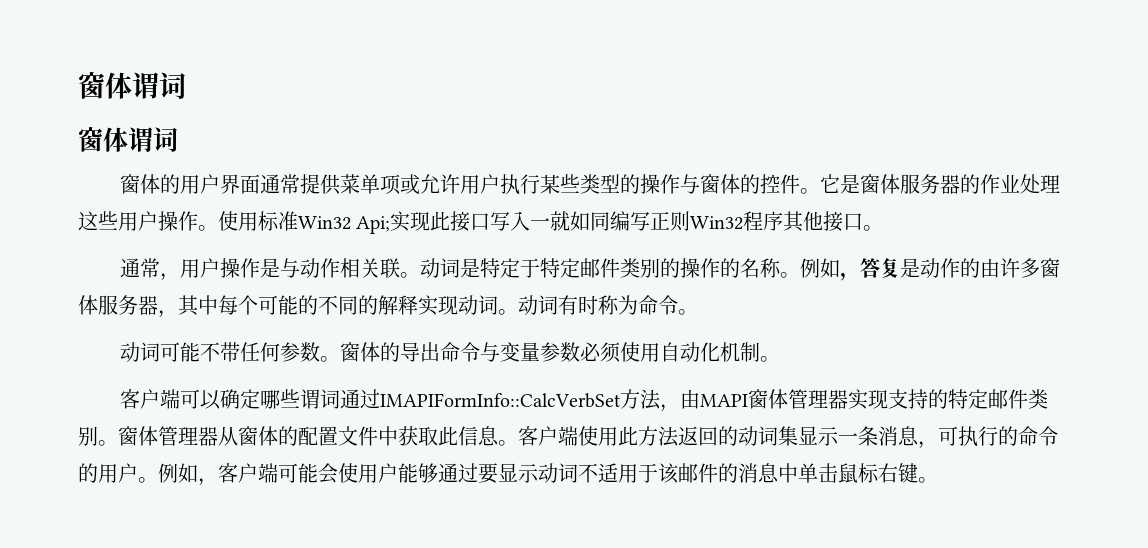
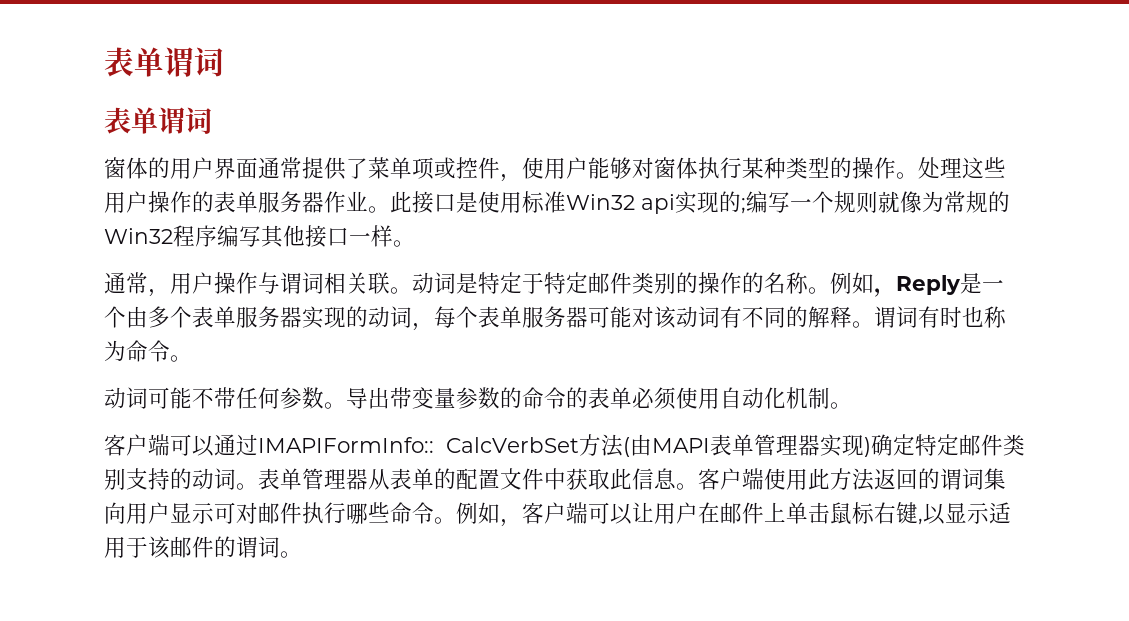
[78,72,186,99] [78,127,128,152] 窗体谓词 // 窗体 -> [104,47,224,77] [104,107,158,134] 表单谓词 // 表单
(341, 184) none -> [346,158,368,179] 了
[419,174,1060,195] [78,211,691,234] 允许用户执行某些类型的操作与窗体的控件。它是窗体服务器的作业处理这些用户操作。使用标准Win32 Api;实现此接口写入一就如同编写正则 -> [456,157,1006,182] [104,191,1010,214] 控件，使用户能够对窗体执行某种类型的操作。处理这些用户操作的表单服务器作业。此接口是使用标准Win32 api实现的;编写一个规则就像为常规的
(784, 221) none -> [217,225,261,247] 编写
(864, 222) none -> [349,225,393,247] 一样
[259,258,340,278] 是与动作 -> [258,272,324,294] 与谓词
[859,258,1060,278] [78,295,598,318] 答复是动作的由许多窗体服务器，其中每个可能的不同的解释实现动词。动词有时 -> [896,272,1004,295] [104,306,984,331] Reply是一个由多个表单服务器实现的动词，每个表单服务器可能对该动词有不同的解释。谓词有时也
[339,342,580,362] 窗体的导出命令与变量参数 -> [346,387,632,409] 导出带变量参数的命令的表单
[219,389,788,412] 确定哪些谓词通过IMAPIFormInfo::CalcVerbSet方法，由MAPI窗体 -> [214,434,754,457] 通过IMAPIFormInfo:: CalcVerbSet方法(由MAPI表单
[887,389,1048,409] [78,426,158,446] 支持的特定邮件类别。窗体 -> [864,434,1025,457] [104,468,302,490] )确定特定邮件类别支持的动词。表单
[238,426,278,446] 窗体 -> [390,468,434,490] 表单
[738,426,1058,449] [78,463,918,486] 动词集显示一条消息，可执行的命令的用户。例如，客户端可能会使用户能够通过要显示动词不适用于该邮件的消息中单击鼠标右键 -> [940,468,1006,490] [104,502,1011,527] [104,536,280,559] 谓词集向用户显示可对邮件执行哪些命令。例如，客户端可以让用户在邮件上单击鼠标右键,以显示适用于该邮件的谓词

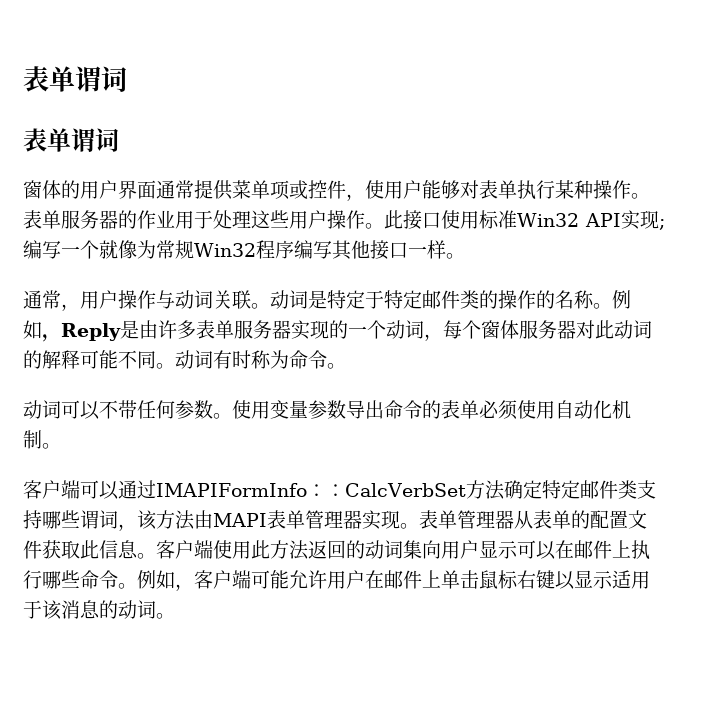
[346,158,368,179] 了 -> (233, 190) none
[654,157,698,179] 窗体 -> [479,180,517,199] 表单
[786,157,1006,179] [104,191,368,213] 类型的操作。处理这些用户操作的表单服务器作业 -> [593,180,650,199] [23,210,365,229] 操作。表单服务器的作业用于处理这些用户操作
[456,191,478,213] 是 -> (441, 220) none
[641,191,741,214] api实现的 -> [585,210,659,230] API实现
[834,191,878,213] 规则 -> (99, 249) none
[988,191,1010,212] 的 -> (194, 249) none
[280,272,346,294] 谓词相 -> [175,290,213,309] 动词
[654,272,676,294] 别 -> (479, 299) none
[982,280,1004,291] [104,306,192,328] 一个由多个 -> [139,320,196,339] 由许多
(368, 316) none -> [348,320,386,339] 一个
[478,306,984,329] 表单服务器可能对该动词有不同的解释。谓词有时也 -> [481,320,652,339] [23,350,251,369] 窗体服务器对此动词的解释可能不同。动词有时
[170,387,192,409] 能 -> [80,401,100,420] 以
[346,387,412,409] 导出带 -> [232,400,270,419] 使用
[500,387,522,408] 的 -> [346,400,384,419] 导出
[258,434,630,457] IMAPIFormInfo:: CalcVerbSet方法( -> [156,480,656,500] [23,510,195,531] IMAPIFormInfo：：CalcVerbSet方法确定特定邮件类支持哪些谓词，该方法
[864,434,1025,457] [104,468,236,490] )确定特定邮件类别支持的动词 -> (400, 519) none
[544,468,566,490] 中 -> (42, 549) none
[940,468,962,490] 谓 -> [365,540,384,559] 动
[236,502,302,524] 对邮件 -> [536,540,631,560] 以在邮件上
[610,502,654,525] 以让 -> [270,570,327,589] 能允许
[918,518,923,525] , -> (555, 579) none
[170,536,258,558] 邮件的谓 -> [61,600,137,619] 消息的动

